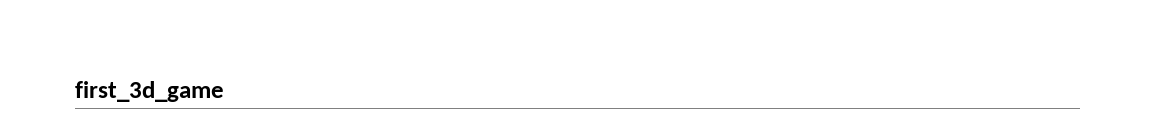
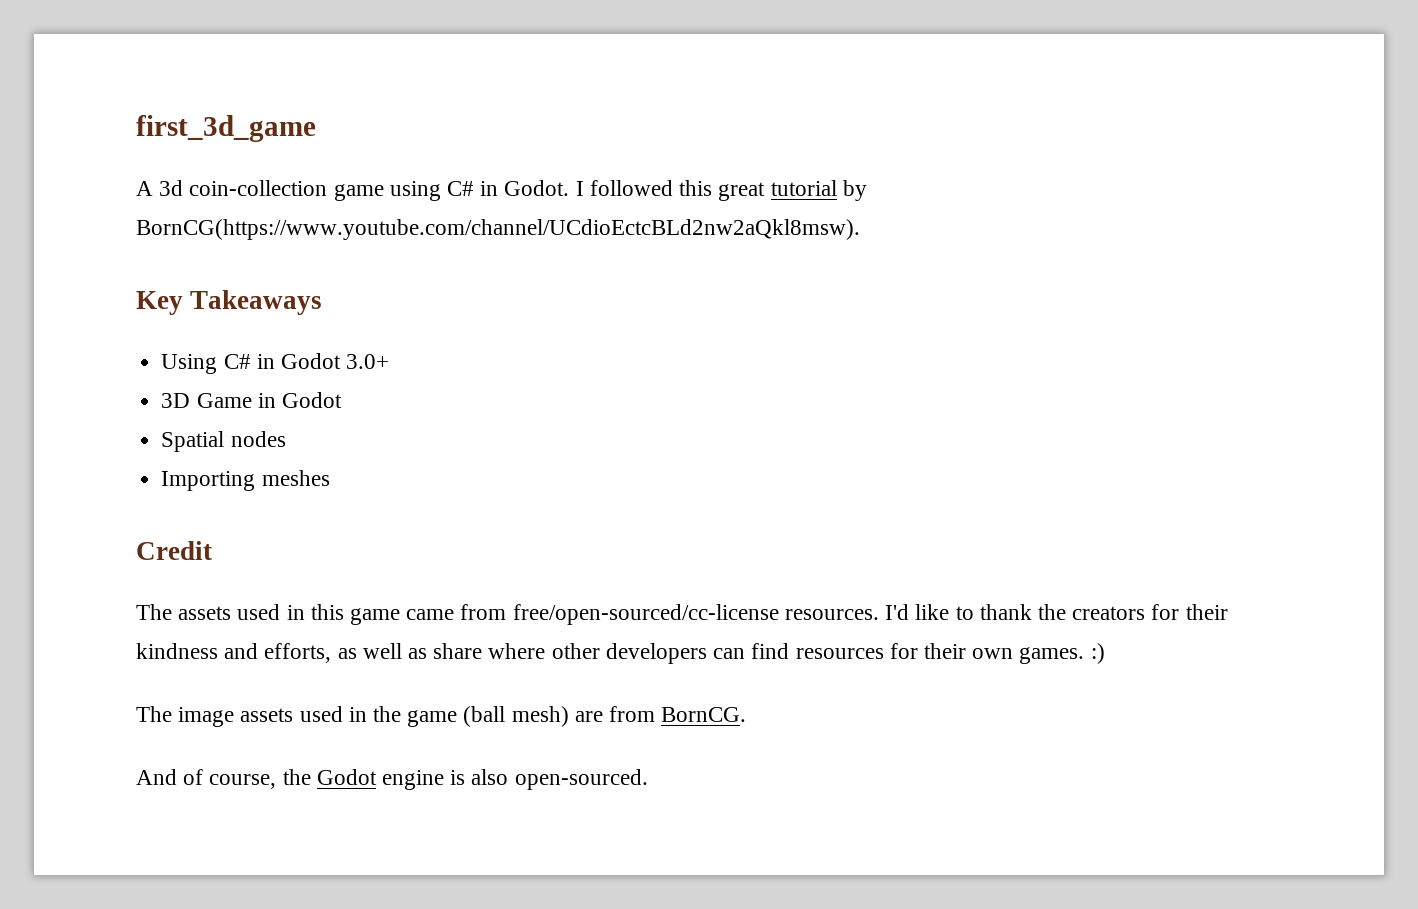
(224, 91) none -> [136,180,867,201] [136,219,860,240] [136,290,323,315] [161,353,390,374] [161,392,342,408] [161,431,286,452] [161,470,330,491] [136,541,212,560] [136,604,1228,625] [136,643,1105,664] [136,706,747,727] [136,769,648,790] // A 3d coin-collection game using C# in Godot. I followed this great tutorial by BornCG(https://www.youtube.com/channel/UCdioEctcBLd2nw2aQkl8msw). // Key Takeaways // Using C# in Godot 3.0+ // 3D Game in Godot // Spatial nodes // Importing meshes // Credit // The assets used in this game came from free/open-sourced/cc-license resources. I'd like to thank the creators for their kindness and efforts, as well as share where other developers can find resources for their own games. :) // The image assets used in the game (ball mesh) are from BornCG. // And of course, the Godot engine is also open-sourced.

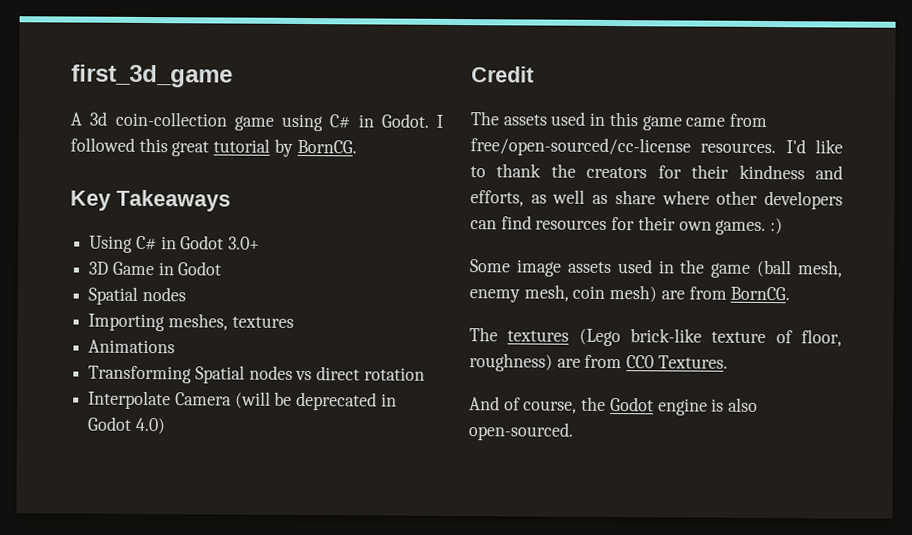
[136,219,860,240] BornCG(https://www.youtube.com/channel/UCdioEctcBLd2nw2aQkl8msw). -> [296,139,357,154] BornCG.
[261,470,330,486] meshes -> [167,313,294,331] [88,339,176,354] [88,365,425,384] [88,390,397,411] [87,416,166,435] meshes, textures // Animations // Transforming Spatial nodes vs direct rotation // Interpolate Camera (will be deprecated in Godot 4.0)
[136,706,172,722] The -> [469,259,511,273] Some
(506, 716) none -> [797,260,843,278] [469,284,606,303] mesh, enemy mesh, coin
(747, 714) none -> [469,327,842,347] [469,353,728,372] // The textures (Lego brick-like texture of floor, roughness) are from CC0 Textures.

